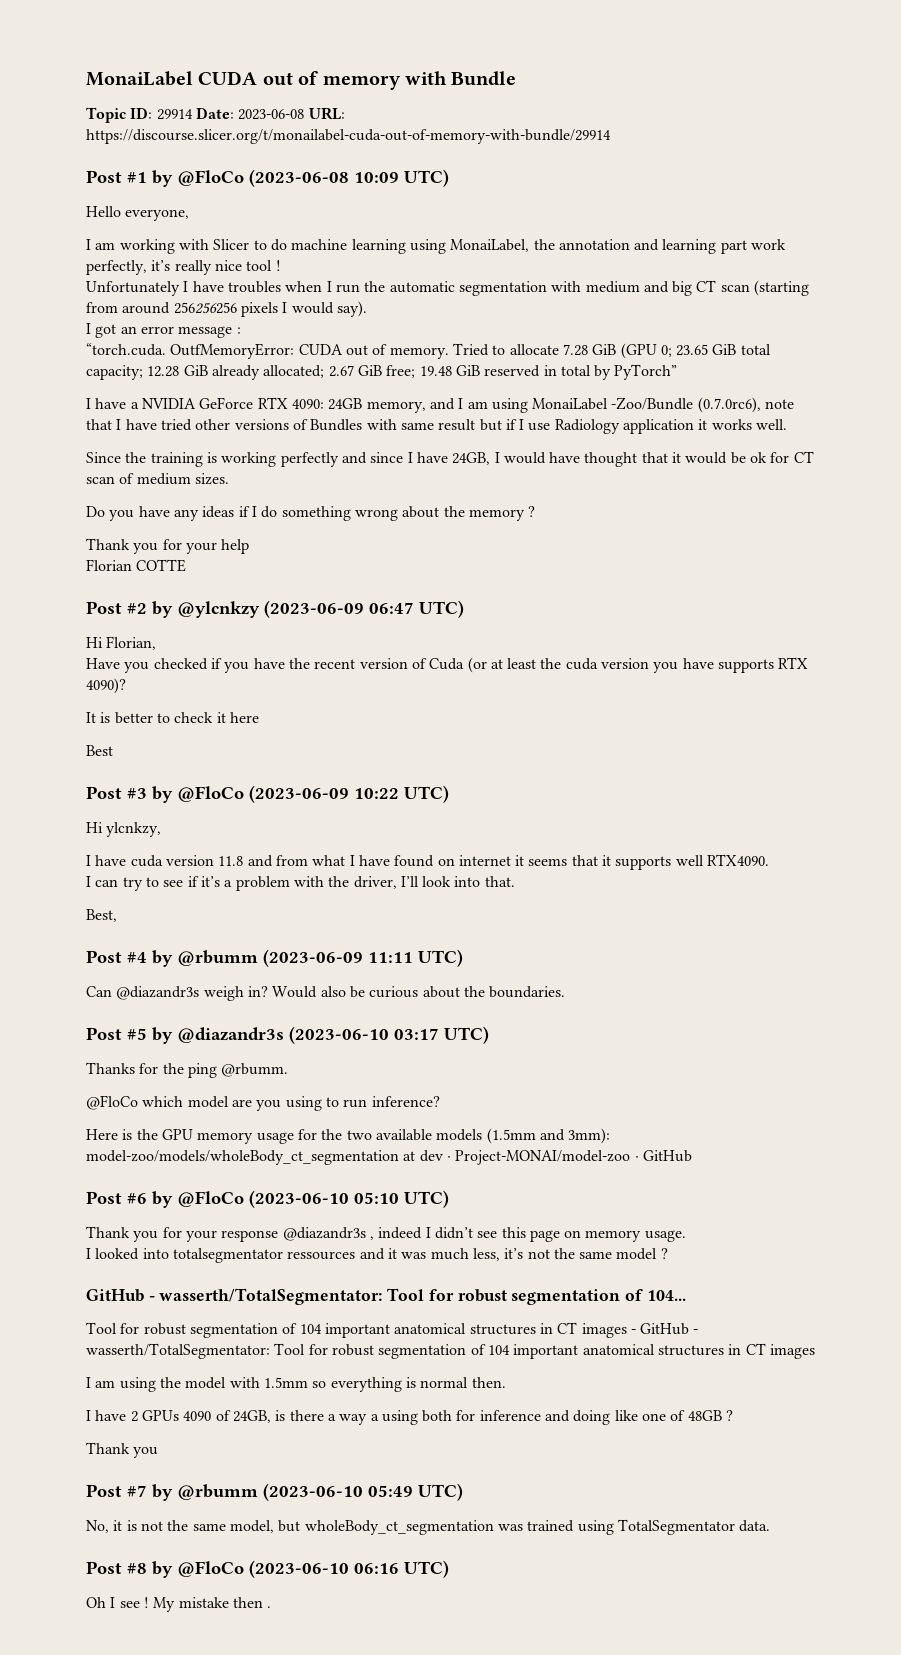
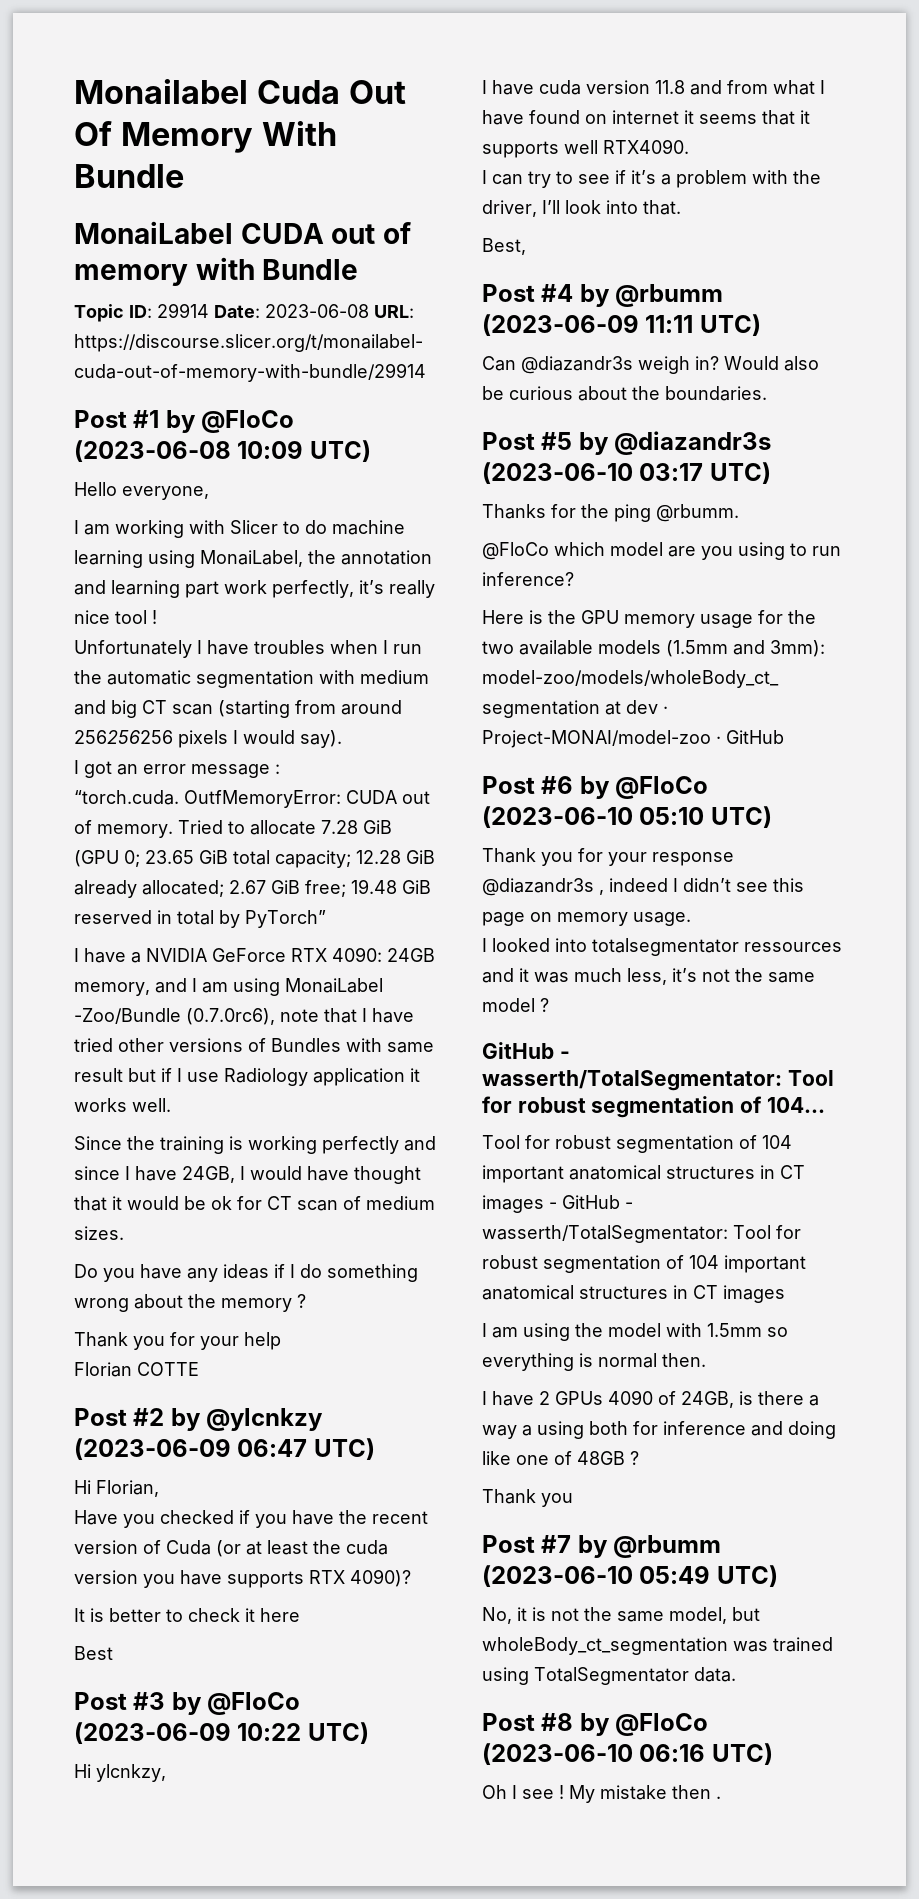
(86, 78) none -> [74,79,406,104] [74,121,337,153] [74,164,184,188] Monailabel Cuda Out Of Memory With Bundle //

